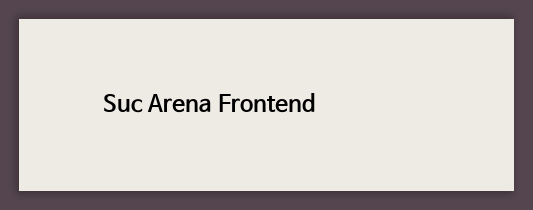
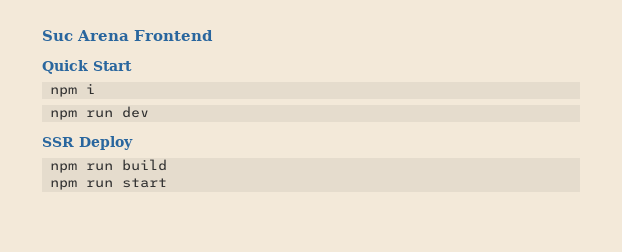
(317, 103) none -> [42,60,132,74] [49,83,95,97] [49,106,149,120] [42,136,133,150] [49,159,167,173] [49,178,167,190] // Quick Start // npm i // npm run dev // SSR Deploy // npm run build // npm run start

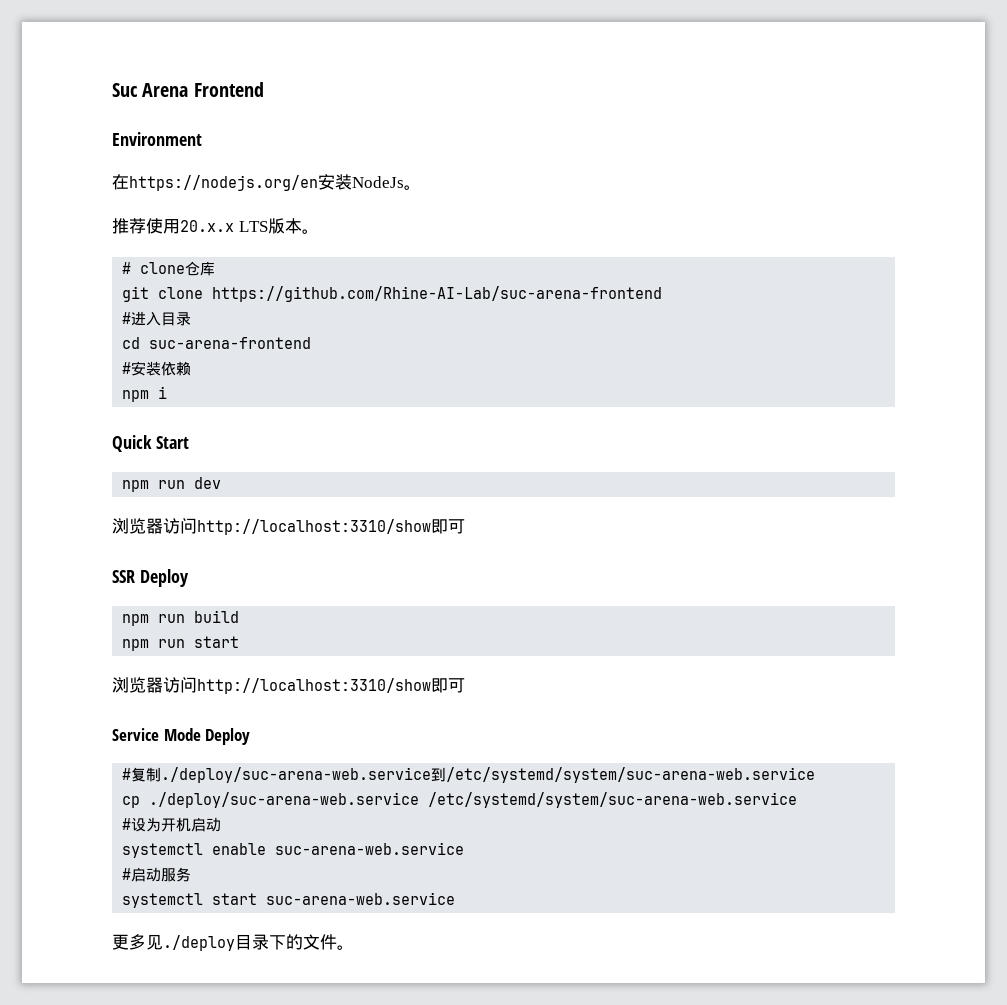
(213, 35) none -> [112,132,202,146] [112,174,421,191] [112,218,319,234] [122,261,216,276] [122,286,663,302] [122,311,192,326] [122,337,312,349] [122,361,192,376] [122,386,168,402] // Environment // 在https://nodejs.org/en安装NodeJs。 // 推荐使用20.x.x LTS版本。 // # clone仓库 // git clone https://github.com/Rhine-AI-Lab/suc-arena-frontend // #进入目录 // cd suc-arena-frontend // #安装依赖 // npm i
[49,83,95,97] // npm i -> (189, 442) none
(149, 112) none -> [112,518,465,535] // 浏览器访问http://localhost:3310/show即可
(167, 183) none -> [112,677,465,694] [112,728,251,745] [122,767,816,783] [122,792,798,808] [122,817,222,832] [122,842,465,858] [122,867,192,882] [122,892,456,908] [112,934,354,951] // 浏览器访问http://localhost:3310/show即可 // Service Mode Deploy // #复制./deploy/suc-arena-web.service到/etc/systemd/system/suc-arena-web.service // cp ./deploy/suc-arena-web.service /etc/systemd/system/suc-arena-web.service // #设为开机启动 // systemctl enable suc-arena-web.service // #启动服务 // systemctl start suc-arena-web.service // 更多见./deploy目录下的文件。

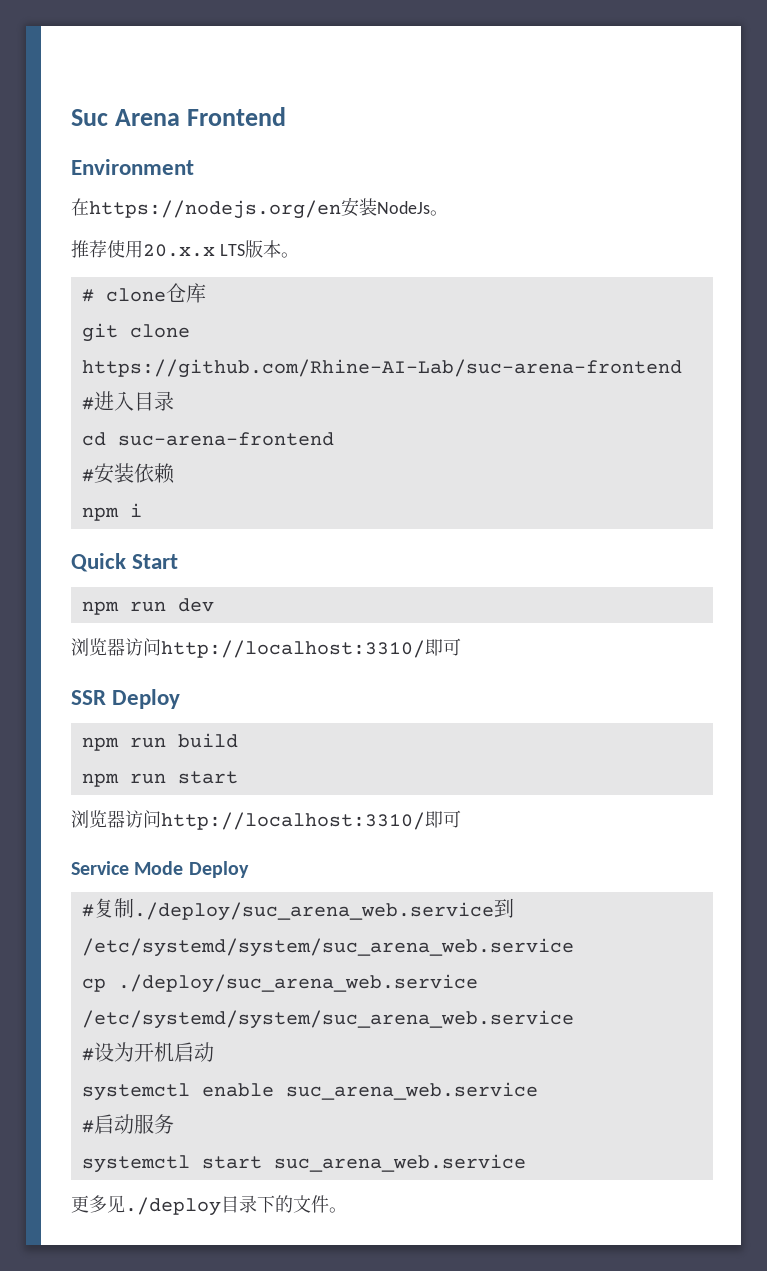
[197,519,431,535] http://localhost:3310/show -> [161,640,425,658] http://localhost:3310/
[197,678,431,694] http://localhost:3310/show -> [161,812,425,830] http://localhost:3310/
[161,767,816,783] ./deploy/suc-arena-web.service到/etc/systemd/system/suc-arena-web.service -> [133,898,514,921] [81,938,574,957] ./deploy/suc_arena_web.service到/etc/systemd/system/suc_arena_web.service
[149,792,798,808] ./deploy/suc-arena-web.service /etc/systemd/system/suc-arena-web.service -> [117,974,478,993] [81,1010,574,1029] ./deploy/suc_arena_web.service /etc/systemd/system/suc_arena_web.service
[275,842,465,855] suc-arena-web.service -> [285,1082,538,1100] suc_arena_web.service
[266,892,456,905] suc-arena-web.service -> [273,1154,526,1172] suc_arena_web.service

